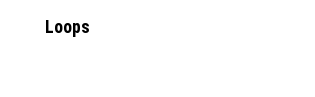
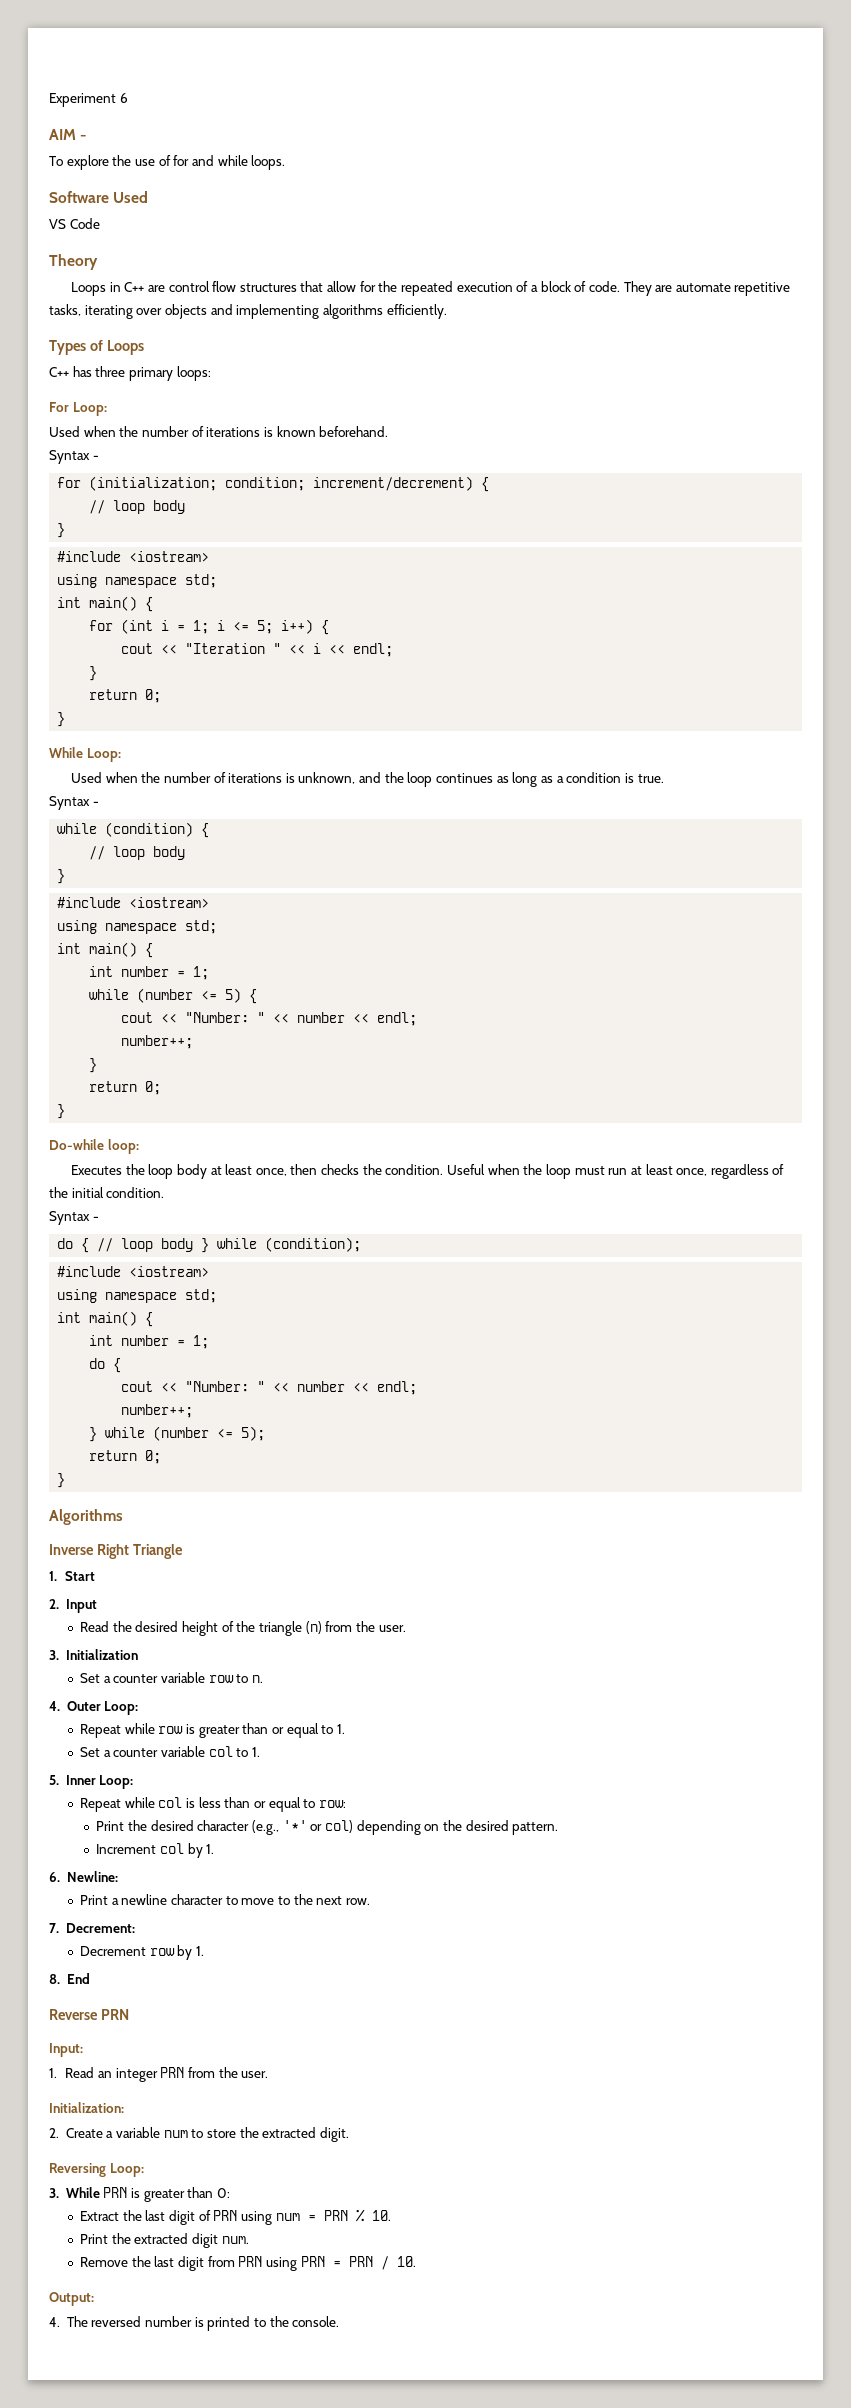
[45,20,90,37] Loops -> [49,93,128,107] [49,129,87,140] [49,155,286,170] [49,191,149,203] [49,218,100,229] [49,254,98,270] [70,281,791,296] [49,304,447,319] [49,340,144,355] [49,366,211,381] [49,402,107,416] [49,426,389,437] [49,450,99,464] [57,476,490,492] [89,500,186,514] [57,523,66,538] [57,551,210,562] [57,574,218,588] [57,596,154,612] [89,619,330,635] [121,643,394,657] [89,666,98,681] [89,689,162,703] [57,712,66,727] [49,747,121,762] [70,772,664,787] [49,796,99,810] [57,822,210,838] [89,846,186,860] [57,869,66,884] [57,897,210,908] [57,920,218,934] [57,942,154,958] [89,966,210,980] [89,988,258,1004] [121,1012,418,1026] [121,1035,194,1049] [89,1058,98,1073] [89,1081,162,1095] [57,1104,66,1119] [49,1139,139,1154] [70,1164,785,1179] [49,1187,165,1198] [49,1211,99,1225] [57,1237,362,1253] [57,1266,210,1277] [57,1289,218,1303] [57,1311,154,1327] [89,1335,210,1349] [89,1358,122,1373] [121,1381,418,1395] [121,1404,194,1418] [89,1426,266,1442] [89,1450,162,1464] [57,1473,66,1488] [49,1509,123,1525] [49,1544,183,1559] [49,1571,96,1581] [49,1599,97,1613] [80,1621,406,1636] [49,1649,138,1660] [80,1672,264,1683] [49,1701,139,1715] [80,1723,345,1738] [80,1746,261,1757] [49,1775,134,1789] [80,1797,346,1812] [96,1820,559,1835] [96,1843,215,1858] [49,1871,118,1882] [80,1894,370,1905] [49,1923,135,1933] [80,1945,205,1960] [49,1973,90,1984] [49,2009,129,2020] [49,2043,83,2057] [49,2067,269,2082] [49,2102,124,2113] [49,2127,349,2142] [49,2163,144,2177] [49,2187,230,2202] [80,2209,391,2225] [80,2233,249,2248] [80,2256,416,2271] [49,2292,94,2306] [49,2316,340,2331] Experiment 6 // AIM - // To explore the use of for and while loops. // Software Used // VS Code // Theory // Loops in C++ are control flow structures that allow for the repeated execution of a block of code. They are automate repetitive tasks, iterating over objects and implementing algorithms efficiently. // Types of Loops // C++ has three primary loops: // For Loop: // Used when the number of iterations is known beforehand. // Syntax - // for (initialization; condition; increment/decrement) { // // loop body // } // #include <iostream> // using namespace std; // int main() { // for (int i = 1; i <= 5; i++) { // cout << "Iteration " << i << endl; // } // return 0; // } // While Loop: // Used when the number of iterations is unknown, and the loop continues as long as a condition is true. // Syntax - // while (condition) { // // loop body // } // #include <iostream> // using namespace std; // int main() { // int number = 1; // while (number <= 5) { // cout << "Number: " << number << endl; // number++; // } // return 0; // } // Do-while loop: // Executes the loop body at least once, then checks the condition. Useful when the loop must run at least once, regardless of the initial condition. // Syntax - // do { // loop body } while (condition); // #include <iostream> // using namespace std; // int main() { // int number = 1; // do { // cout << "Number: " << number << endl; // number++; // } while (number <= 5); // return 0; // } // Algorithms // Inverse Right Triangle // 1. Start // 2. Input // Read the desired height of the triangle (n) from the user. // 3. Initialization // Set a counter variable row to n. // 4. Outer Loop: // Repeat while row is greater than or equal to 1. // Set a counter variable col to 1. // 5. Inner Loop: // Repeat while col is less than or equal to row: // Print the desired character (e.g., '*' or col) depending on the desired pattern. // Increment col by 1. // 6. Newline: // Print a newline character to move to the next row. // 7. Decrement: // Decrement row by 1. // 8. End // Reverse PRN // Input: // 1. Read an integer PRN from the user. // Initialization: // 2. Create a variable num to store the extracted digit. // Reversing Loop: // 3. While PRN is greater than 0: // Extract the last digit of PRN using num = PRN % 10. // Print the extracted digit num. // Remove the last digit from PRN using PRN = PRN / 10. // Output: // 4. The reversed number is printed to the console.

